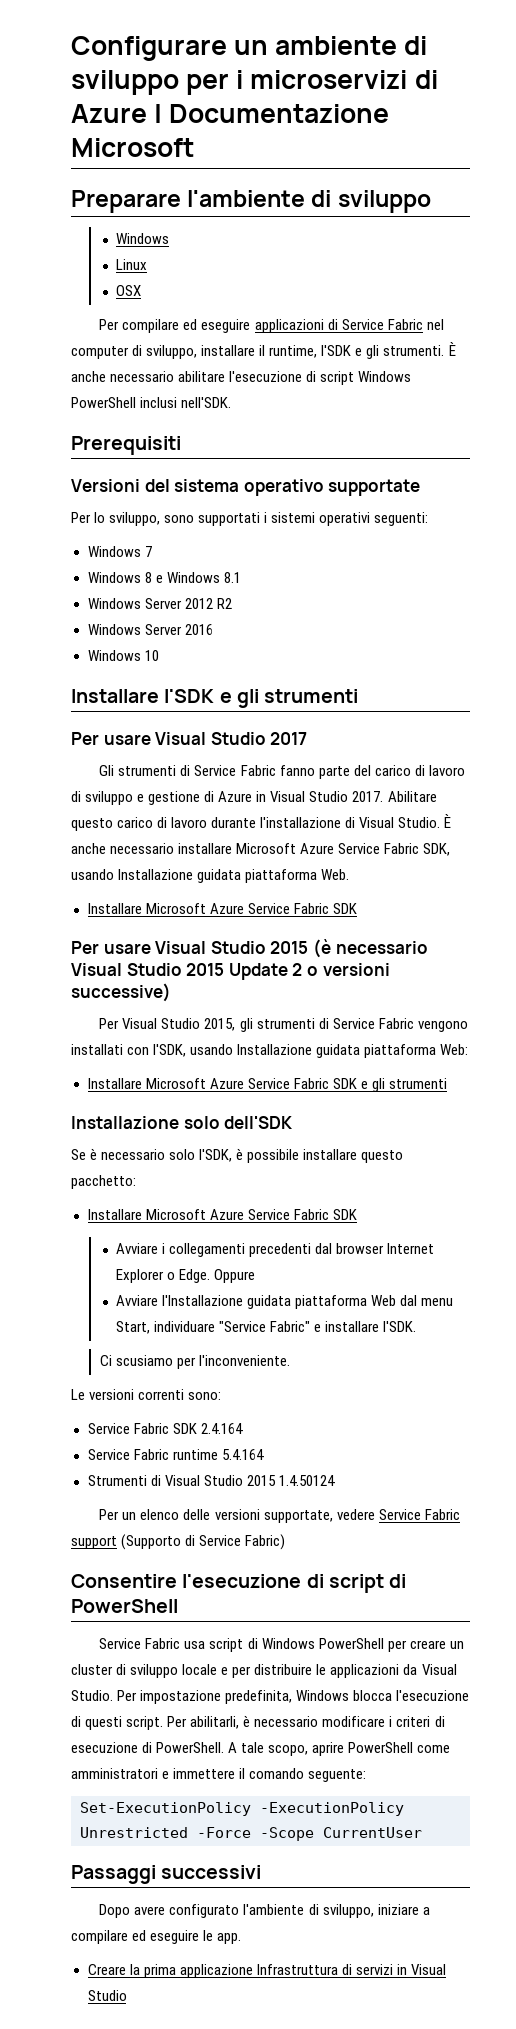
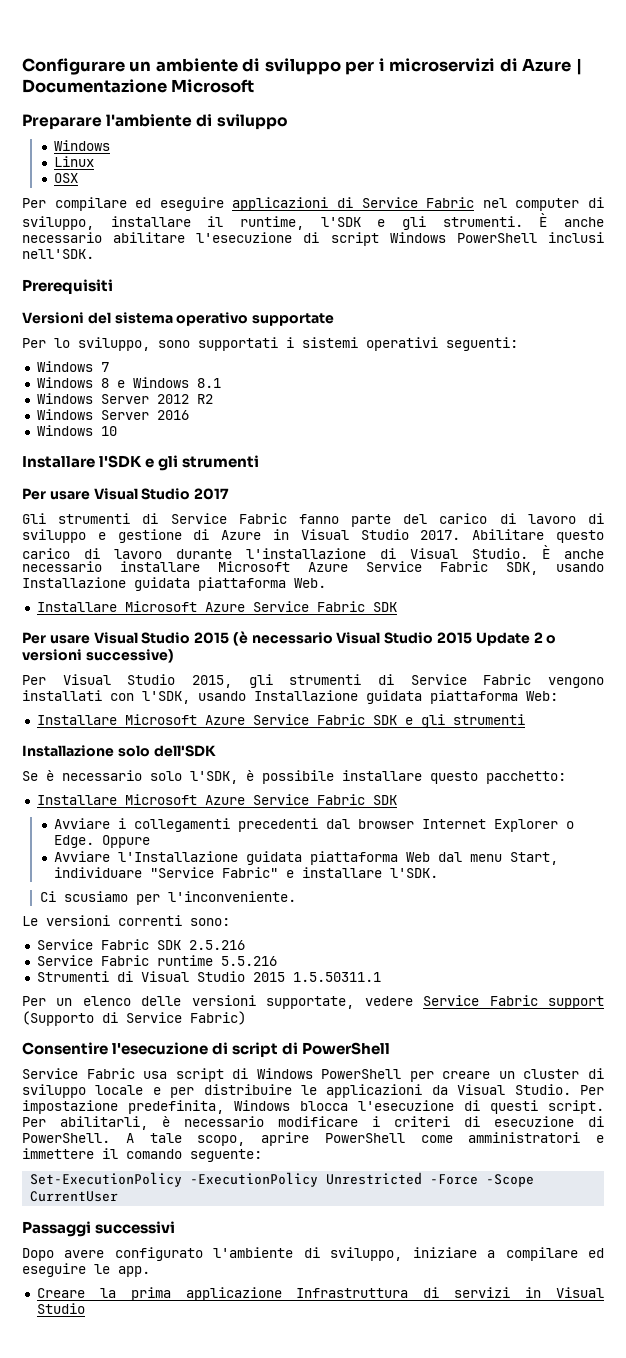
[200,1423,243,1434] 2.4.164 -> [188,940,245,950] 2.5.216
[221,1449,264,1460] 5.4.164 -> [220,956,277,966] 5.5.216
[278,1475,335,1486] 1.4.50124 -> [292,972,381,982] 1.5.50311.1

